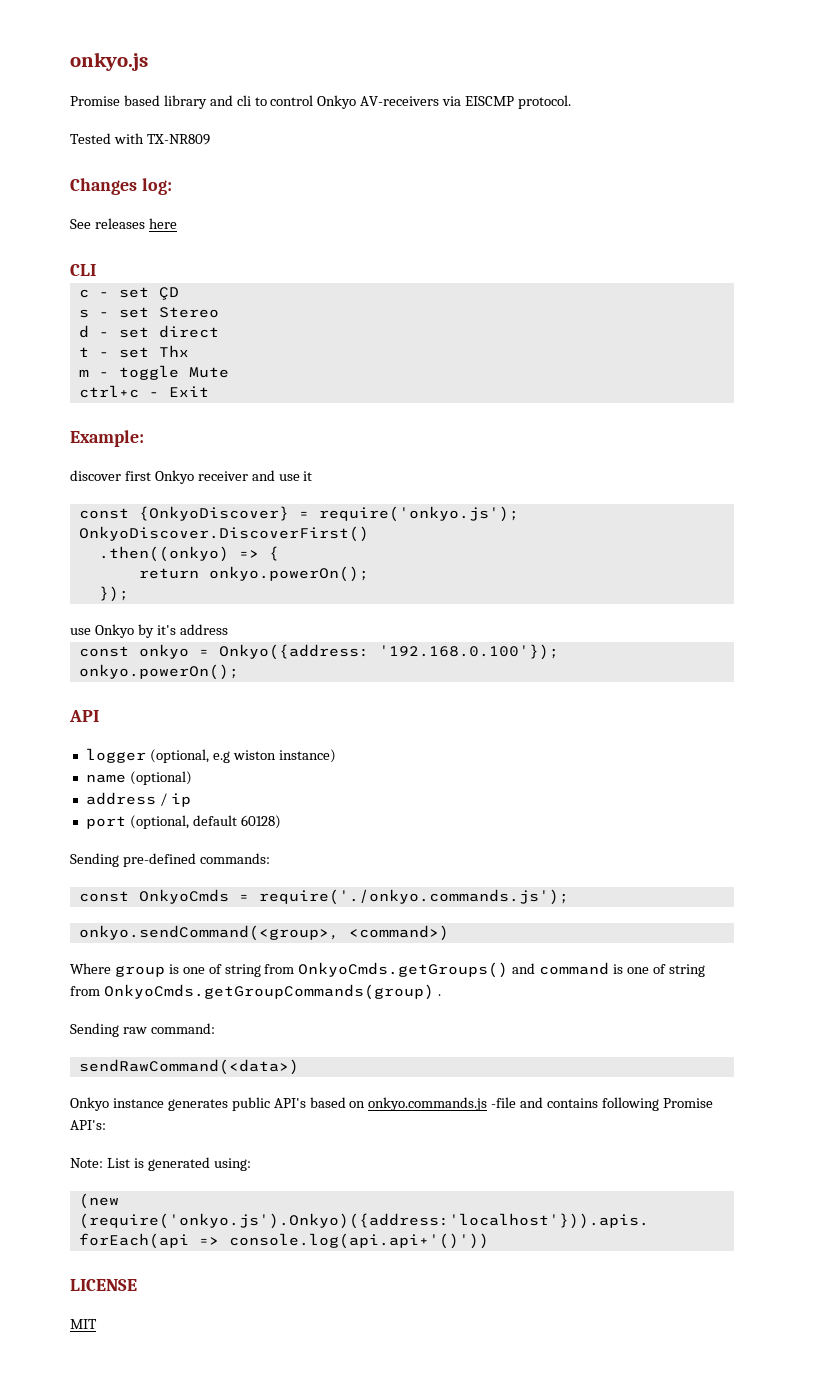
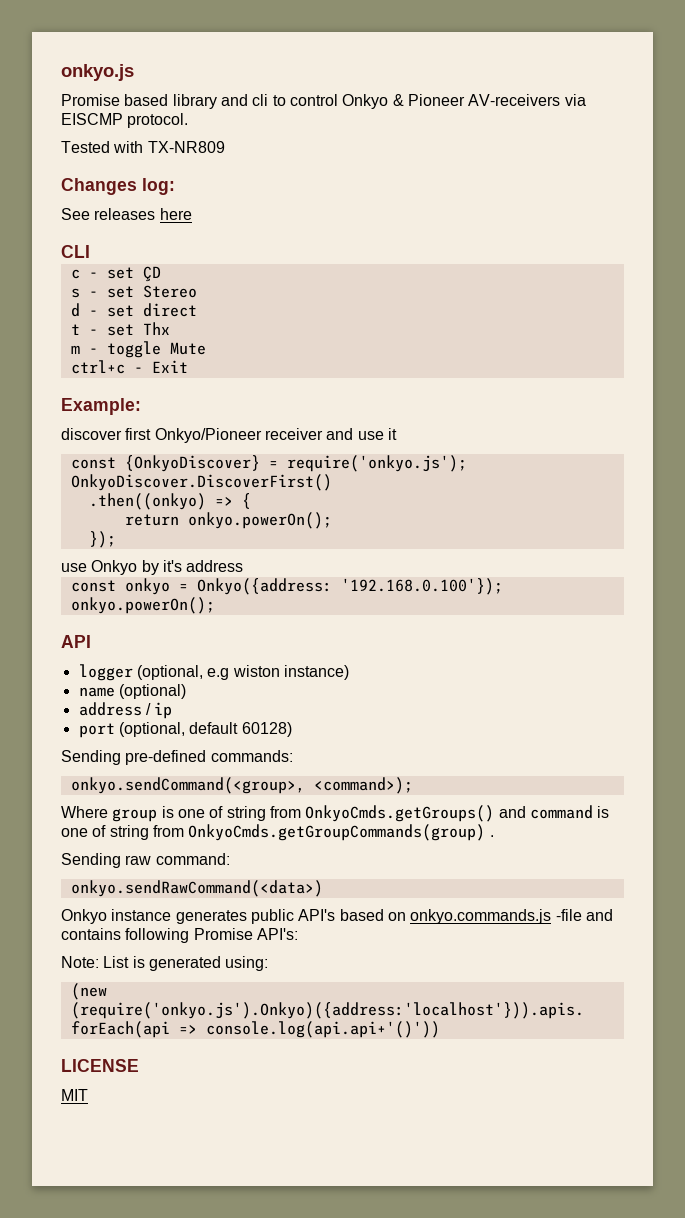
(357, 102) none -> [392,94,465,106] & Pioneer
[154,470,194,484] Onkyo -> [154,428,262,443] Onkyo/Pioneer
[78,889,569,905] // const OnkyoCmds = require('./onkyo.commands.js'); -> (293, 756) none
[348,925,449,941] <command>) -> [313,777,413,794] <command>);
[78,1059,299,1075] sendRawCommand(<data>) -> [70,880,323,897] onkyo.sendRawCommand(<data>)

